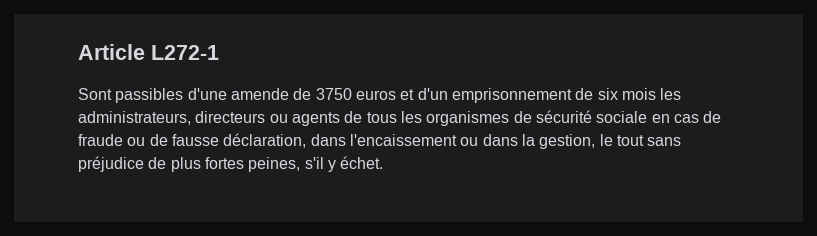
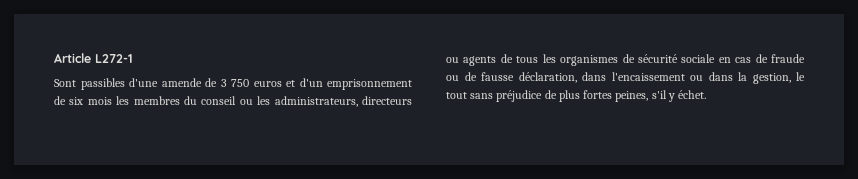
[315,88,352,100] 3750 -> [220,79,249,87] 3 750
(682, 94) none -> [133,96,271,105] membres du conseil ou les

